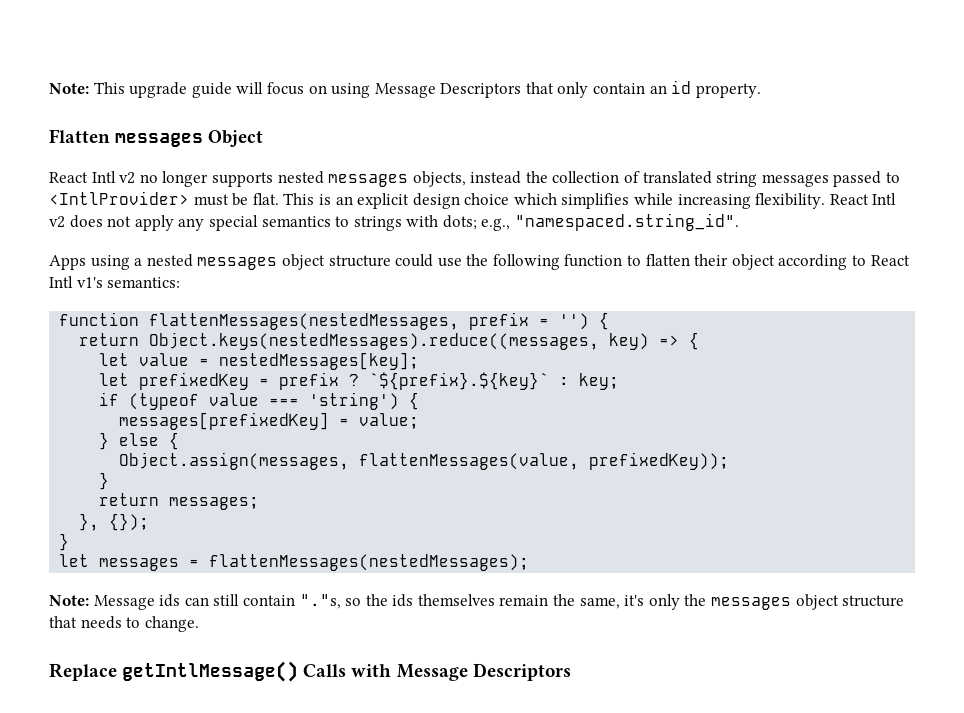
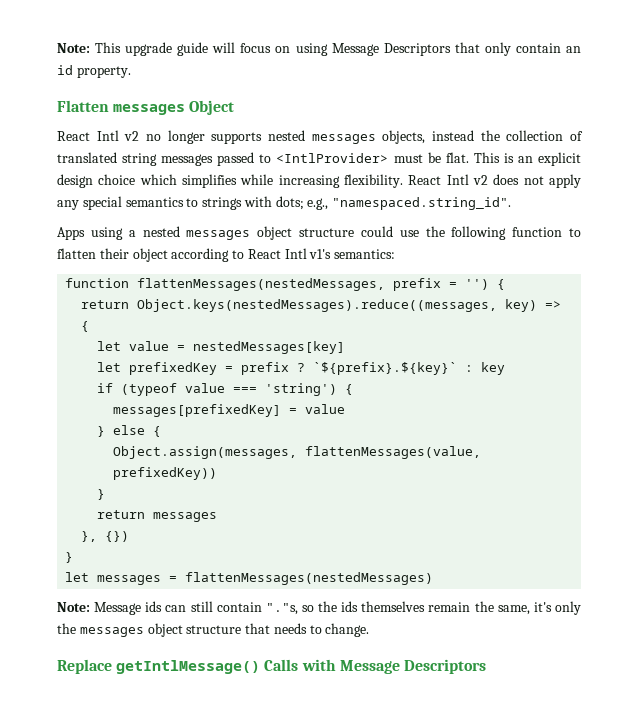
[219,352,420,370] nestedMessages[key]; -> [193,341,346,354] nestedMessages[key]
[579,373,620,390] key; -> [481,362,506,375] key
[359,413,420,429] value; -> [305,404,346,414] value
[589,452,730,470] prefixedKey)); -> [113,467,218,480] prefixedKey))
[169,497,260,510] messages; -> [153,512,218,522] messages
[109,513,150,531] {}); -> [105,531,130,542] {})
[209,554,530,571] flattenMessages(nestedMessages); -> [185,572,434,585] flattenMessages(nestedMessages)

